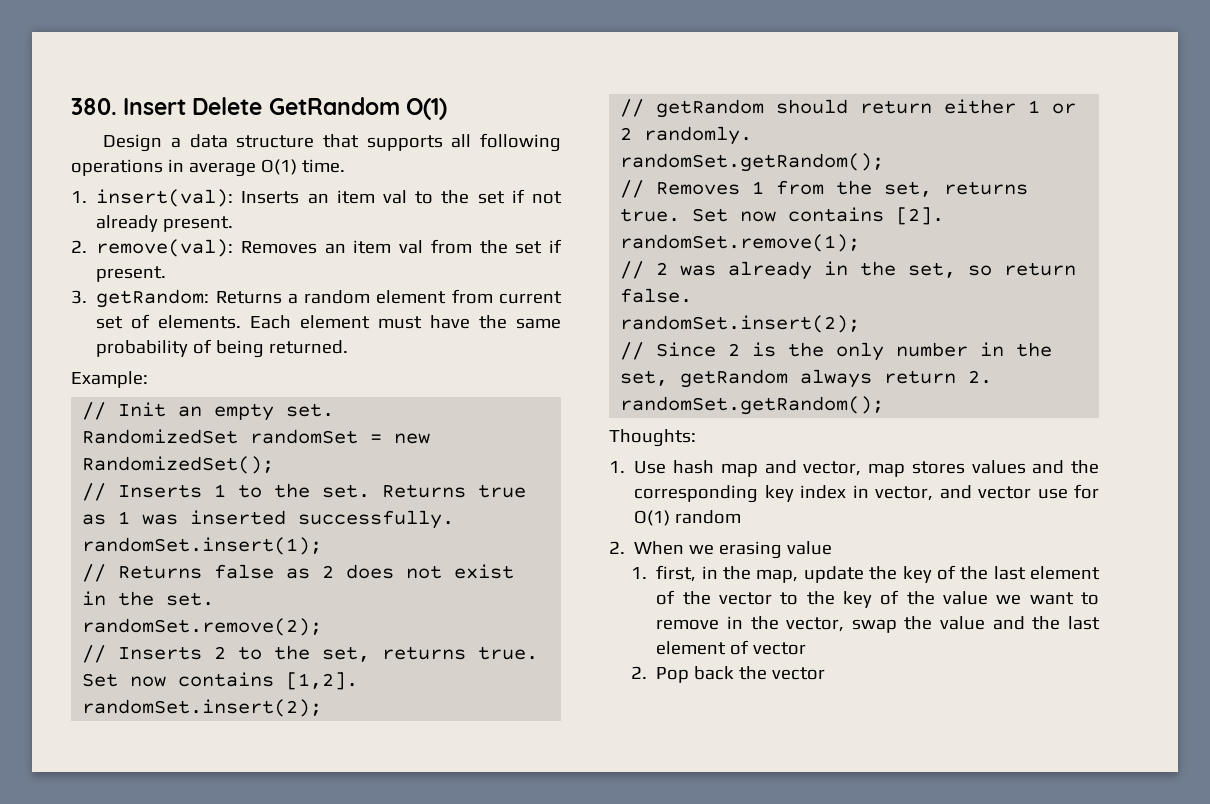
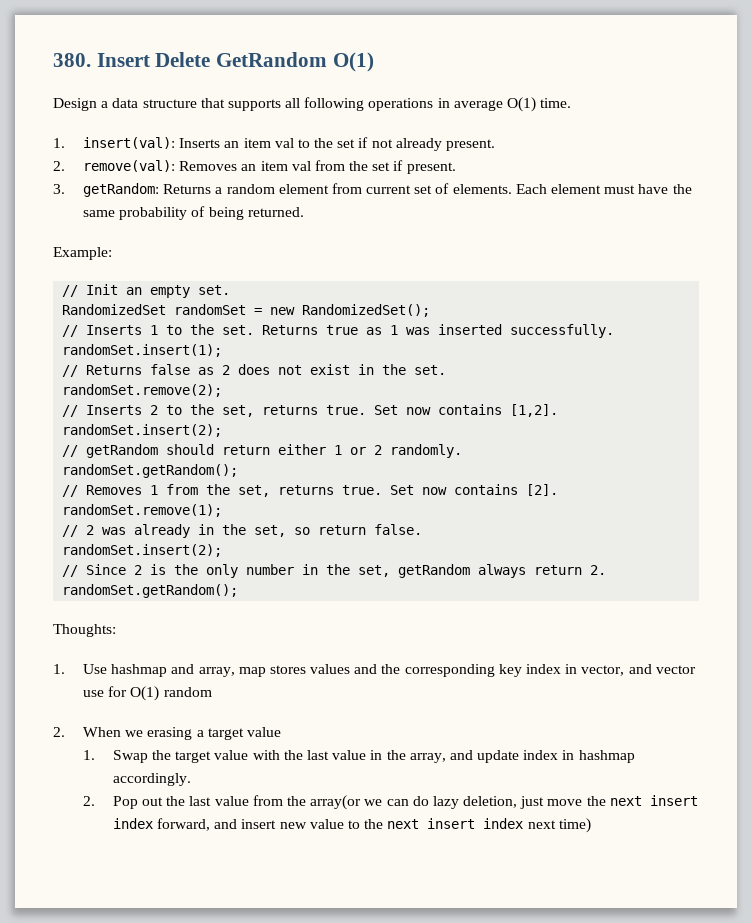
[673,460,862,477] hash map and vector, -> [111,664,235,677] hashmap and array,
(783, 550) none -> [196,728,244,740] a target
[656,565,1100,583] [656,590,1099,608] [656,616,1100,633] [656,640,807,655] [631,666,826,683] first, in the map, update the key of the last element of the vector to the key of the value we want to remove in the vector, swap the value and the last element of vector // 2. Pop back the vector -> [112,750,635,763] [112,773,191,786] [82,795,698,810] [112,818,591,833] Swap the target value with the last value in the array, and update index in hashmap accordingly. // 2. Pop out the last value from the array(or we can do lazy deletion, just move the next insert index forward, and insert new value to the next insert index next time)

